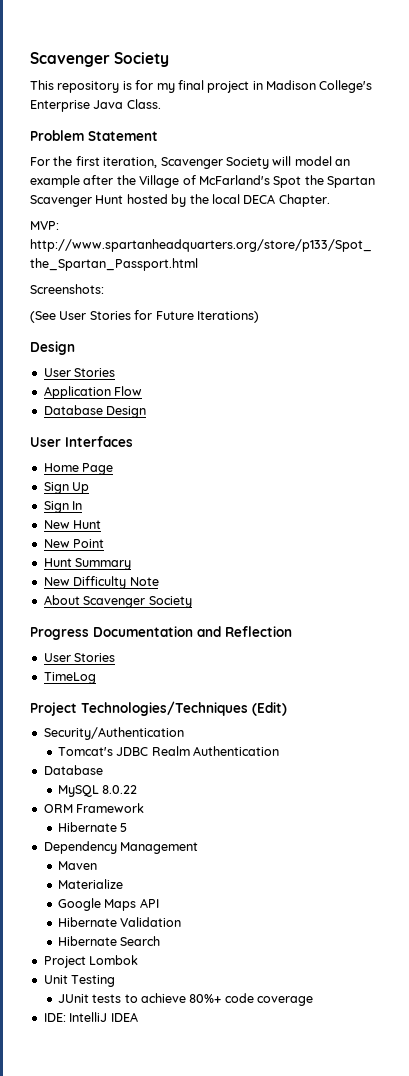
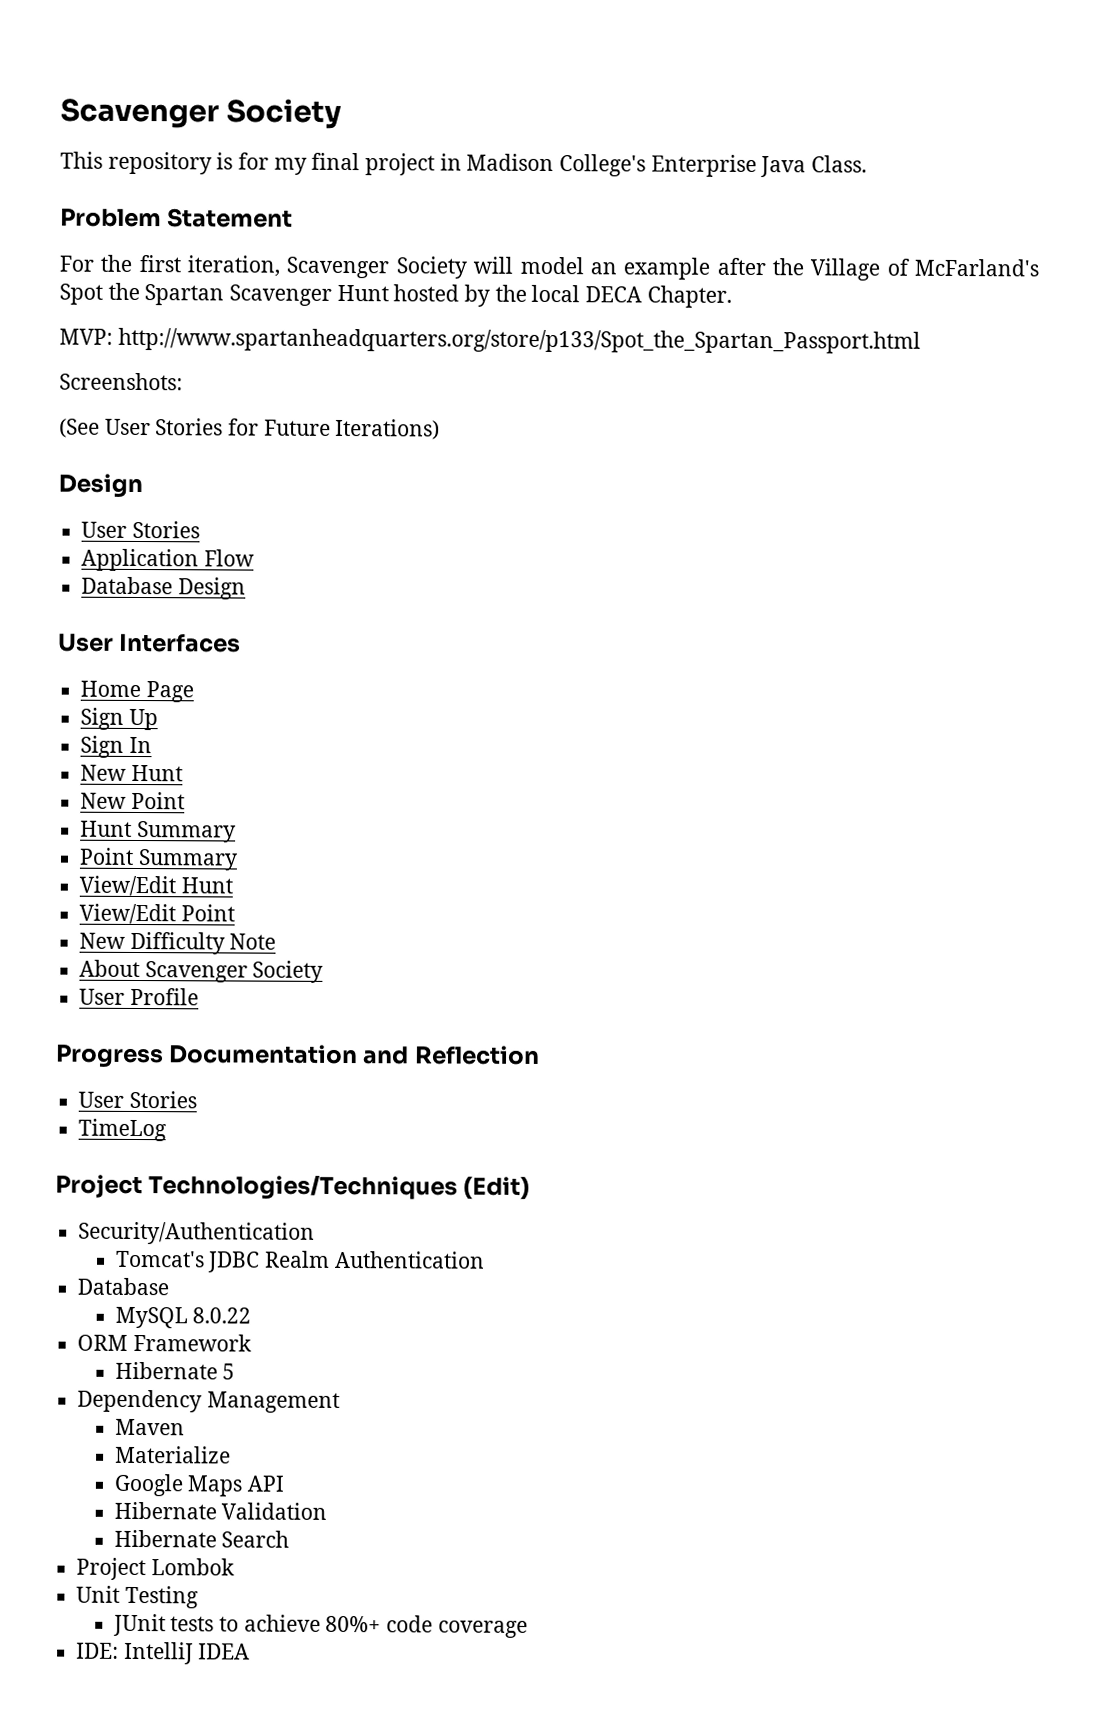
(132, 564) none -> [79,847,238,871] [79,875,233,897] [79,903,235,925] // Point Summary // View/Edit Hunt // View/Edit Point
(192, 602) none -> [79,987,199,1006] // User Profile

